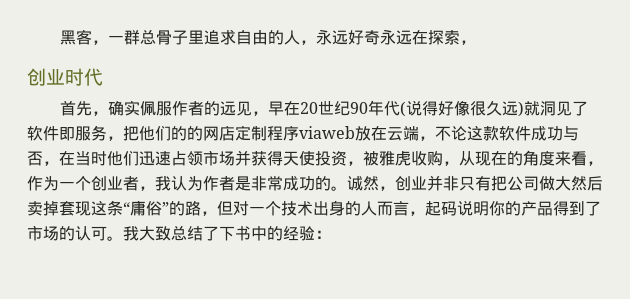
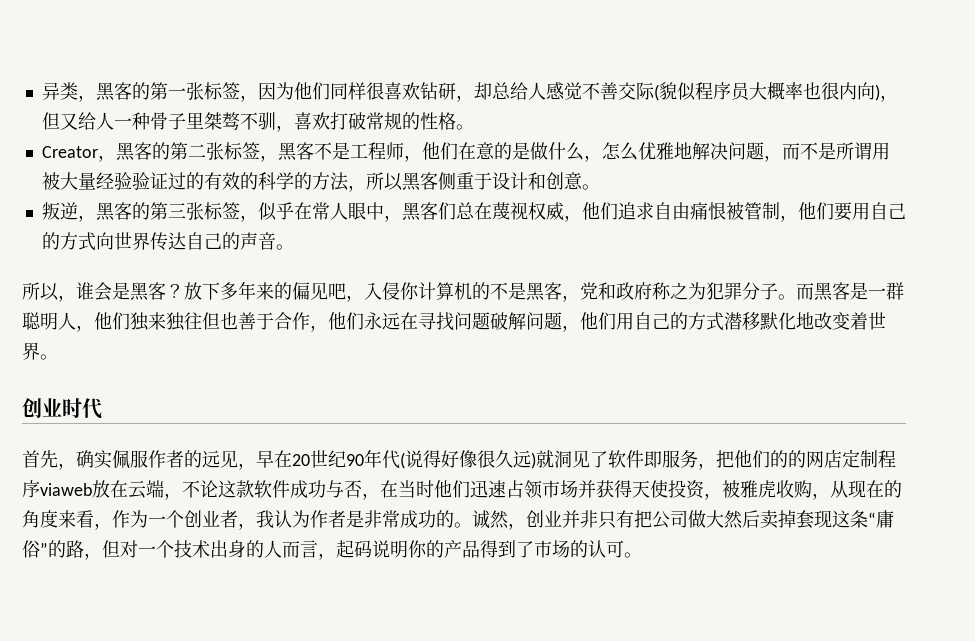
[59,29,476,45] 黑客，一群总骨子里追求自由的人，永远好奇永远在探索， -> [41,82,898,102] [41,112,474,132] [41,142,890,162] [41,172,600,192] [41,202,906,222] [41,232,294,251] [22,281,904,302] [22,312,886,332] [22,342,58,360] 异类，黑客的第一张标签，因为他们同样很喜欢钻研，却总给人感觉不善交际(貌似程序员大概率也很内向)，但又给人一种骨子里桀骜不驯，喜欢打破常规的性格。 // Creator，黑客的第二张标签，黑客不是工程师，他们在意的是做什么，怎么优雅地解决问题，而不是所谓用被大量经验验证过的有效的科学的方法，所以黑客侧重于设计和创意。 // 叛逆，黑客的第三张标签，似乎在常人眼中，黑客们总在蔑视权威，他们追求自由痛恨被管制，他们要用自己的方式向世界传达自己的声音。 // 所以，谁会是黑客？放下多年来的偏见吧，入侵你计算机的不是黑客，党和政府称之为犯罪分子。而黑客是一群聪明人，他们独来独往但也善于合作，他们永远在寻找问题破解问题，他们用自己的方式潜移默化地改变着世界。
[123,226,331,241] 我大致总结了下书中的经验： -> (642, 555) none

